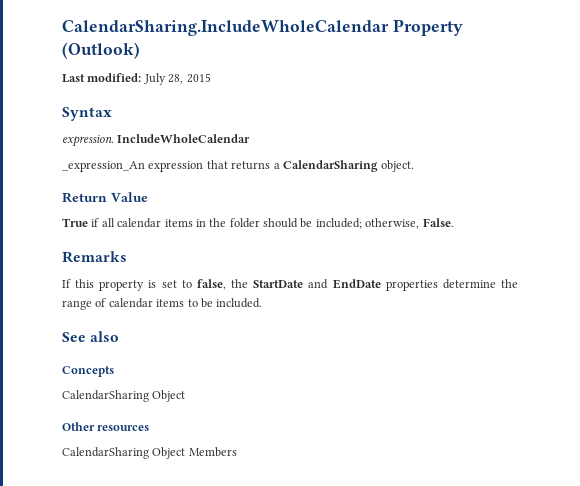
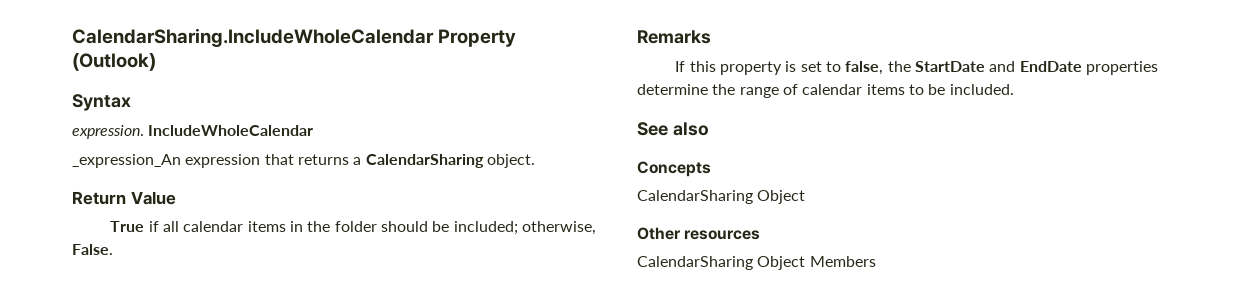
[62,73,211,85] // Last modified: July 28, 2015 -> (156, 62) none

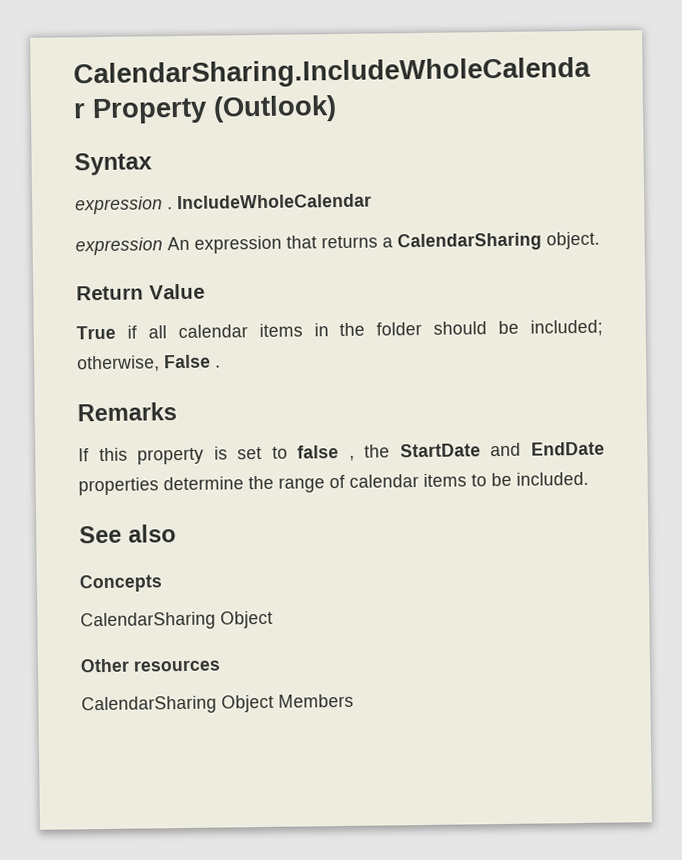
[72,125,144,139] expression. -> [75,196,173,215] expression .
[72,154,181,168] _expression_An -> [75,236,190,256] expression An
[72,244,113,255] False. -> [164,354,221,369] False .
[845,61,884,75] false, -> [297,445,355,461] false ,

